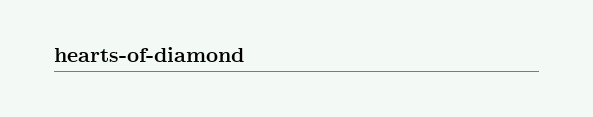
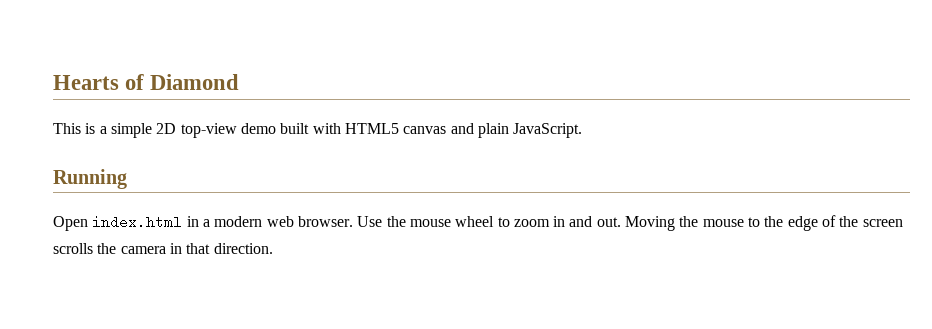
[54,47,244,62] hearts-of-diamond -> [53,74,240,90] [53,123,583,138] [53,169,127,189] [53,215,903,231] [53,243,273,254] Hearts of Diamond // This is a simple 2D top-view demo built with HTML5 canvas and plain JavaScript. // Running // Open index.html in a modern web browser. Use the mouse wheel to zoom in and out. Moving the mouse to the edge of the screen scrolls the camera in that direction.

